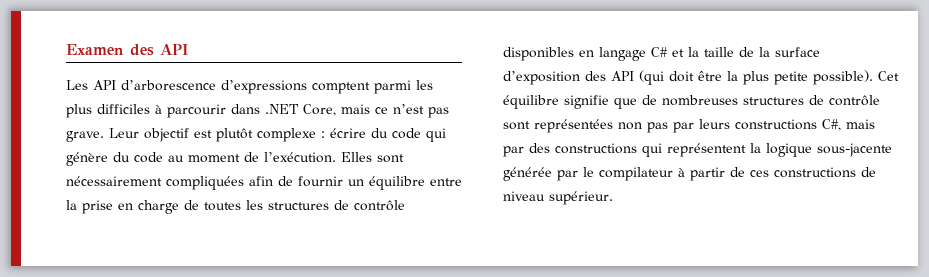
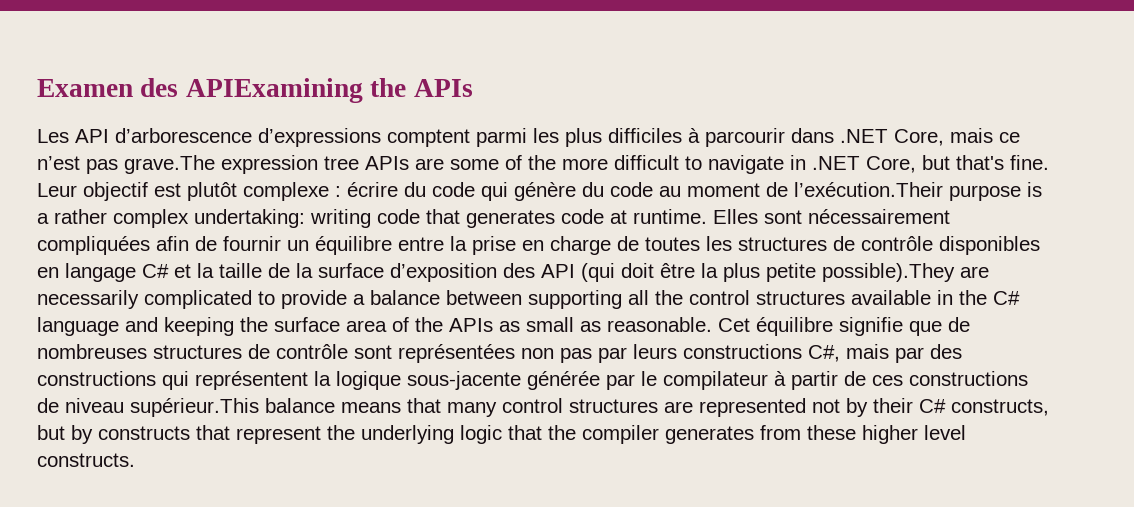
[160,44,188,55] API -> [185,78,473,103] APIExamining the APIs
[66,131,104,142] grave. -> [124,155,1049,174] grave.The expression tree APIs are some of the more difficult to navigate in .NET Core, but that's fine.
[264,152,336,163] l’exécution. -> [794,182,1042,201] [37,209,707,228] l’exécution.Their purpose is a rather complex undertaking: writing code that generates code at runtime.
[813,70,873,85] possible). -> [822,263,989,282] [37,290,1020,309] [37,317,712,336] possible).They are necessarily complicated to provide a balance between supporting all the control structures available in the C# language and keeping the surface area of the APIs as small as reasonable.
[549,191,613,205] supérieur. -> [130,398,1049,417] [37,425,966,444] [37,453,135,467] supérieur.This balance means that many control structures are represented not by their C# constructs, but by constructs that represent the underlying logic that the compiler generates from these higher level constructs.

